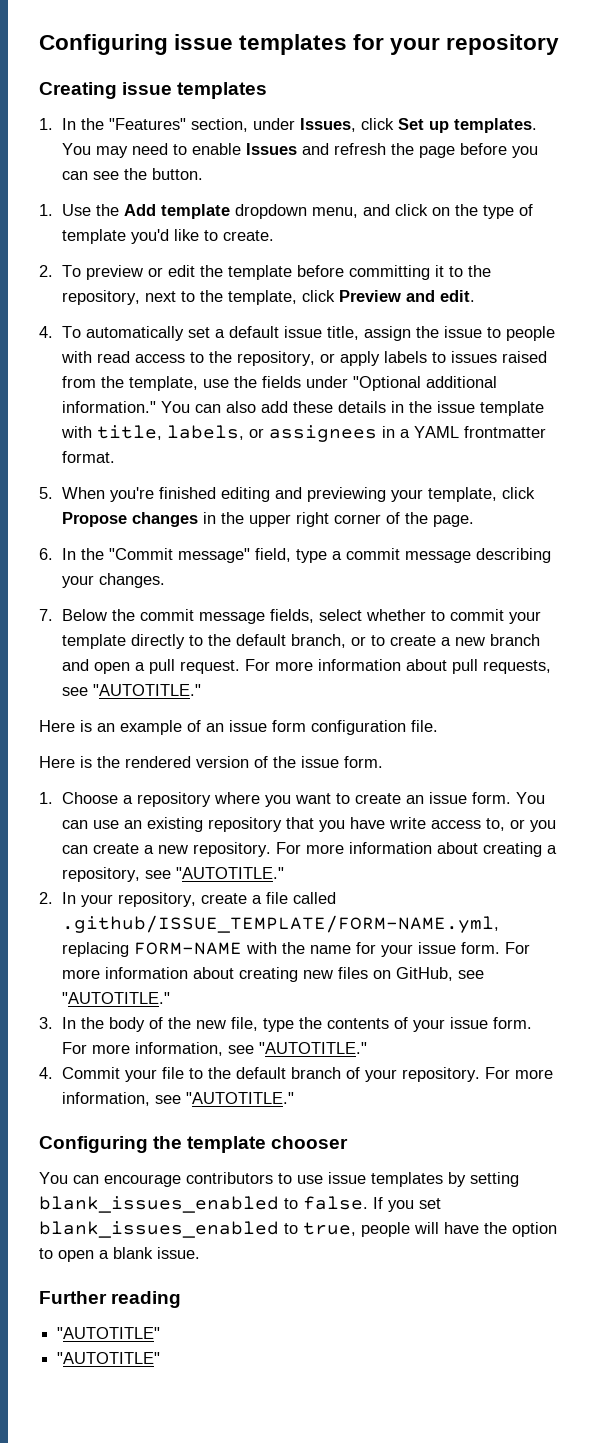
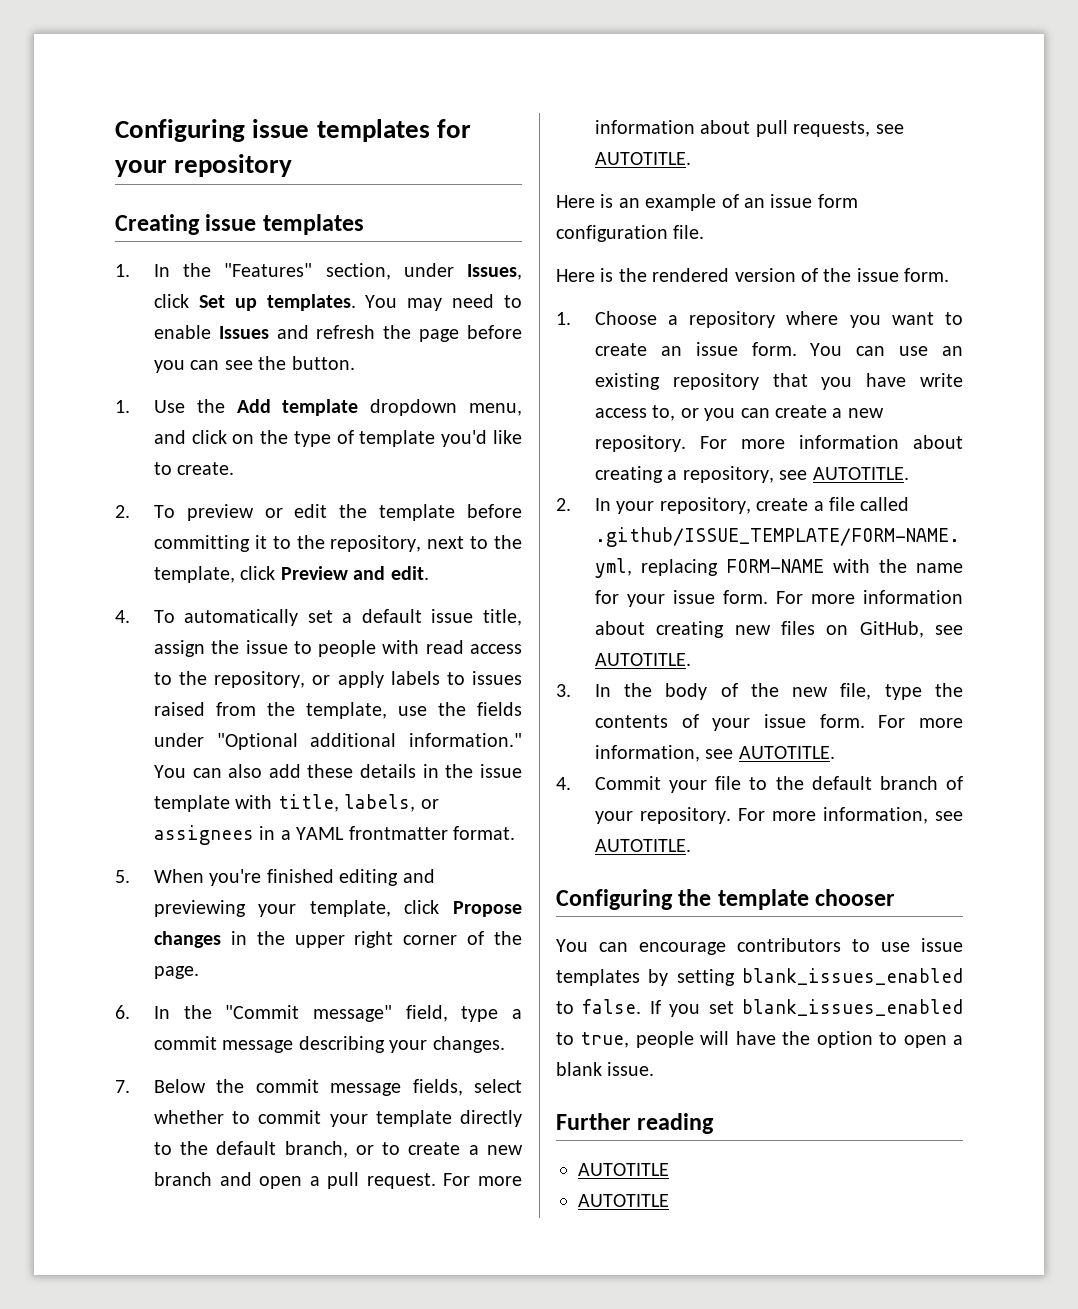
[93,684,202,696] "AUTOTITLE." -> [594,152,691,165] AUTOTITLE.
[176,867,285,879] "AUTOTITLE." -> [812,467,909,480] AUTOTITLE.
[62,992,171,1004] "AUTOTITLE." -> [594,653,691,666] AUTOTITLE.
[259,1042,368,1054] "AUTOTITLE." -> [738,746,835,759] AUTOTITLE.
[186,1092,295,1104] "AUTOTITLE." -> [594,839,691,852] AUTOTITLE.
[57,1327,161,1339] [57,1352,161,1364] "AUTOTITLE" // "AUTOTITLE" -> [578,1163,669,1176] [578,1194,669,1207] AUTOTITLE // AUTOTITLE

